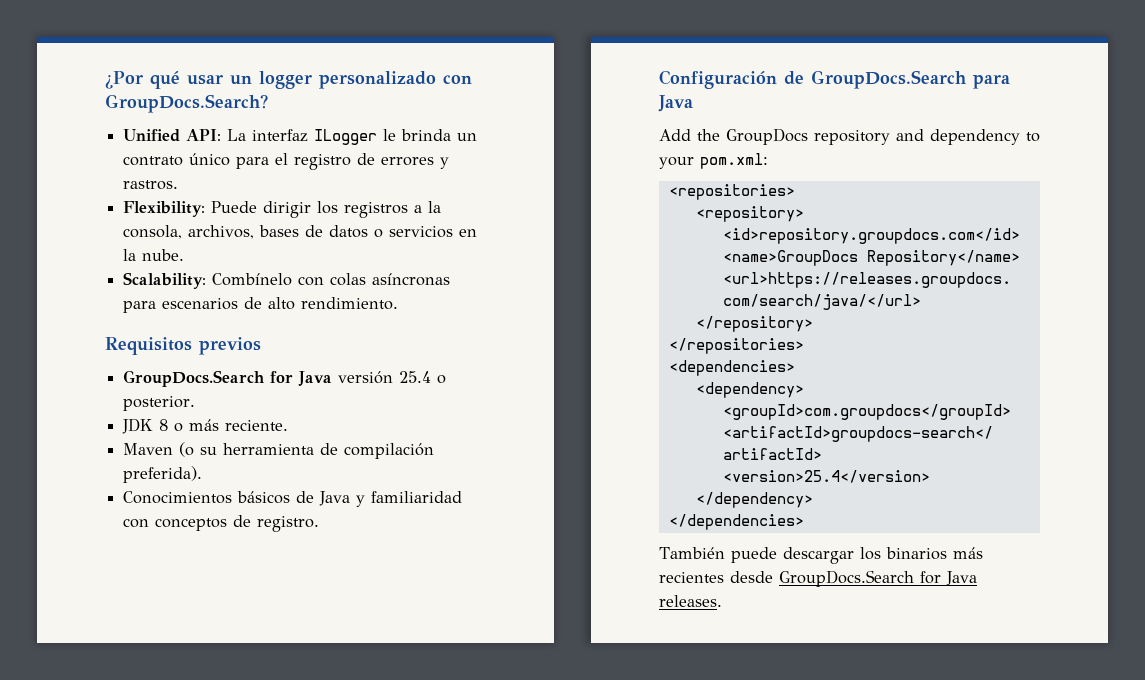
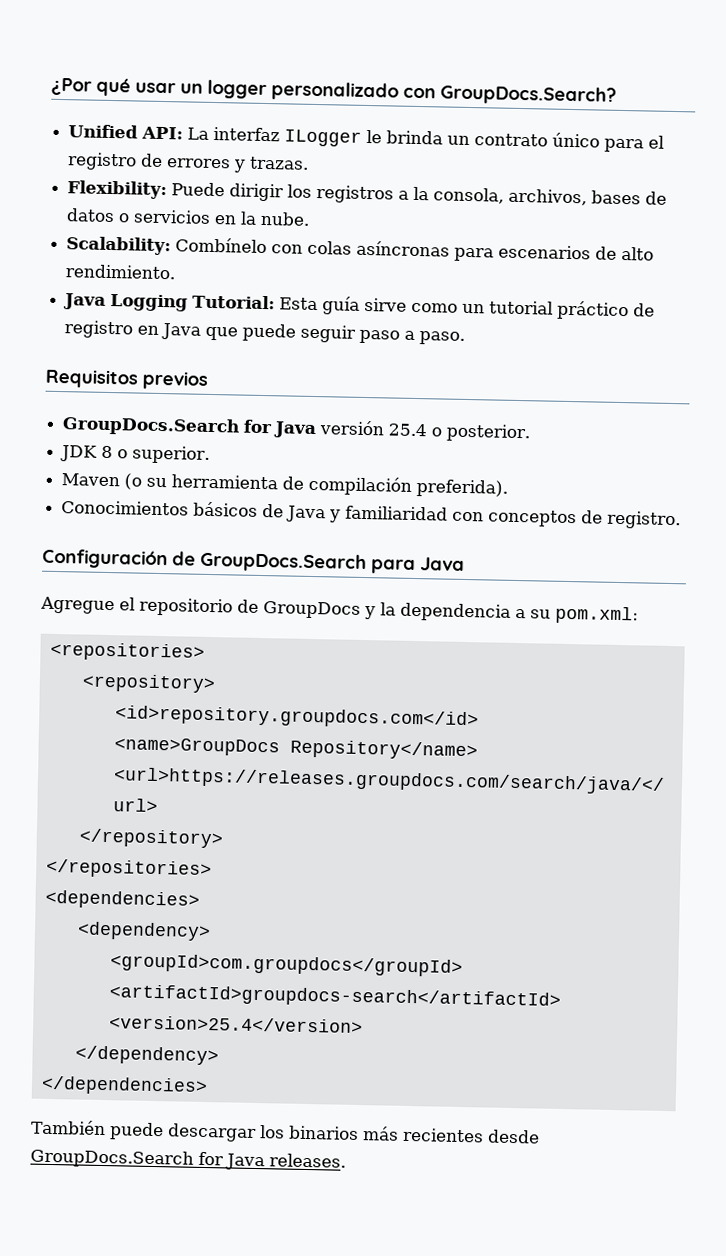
[123,180,179,190] rastros. -> [249,156,310,170] trazas.
(399, 303) none -> [63,293,656,321] [64,320,466,345] // Java Logging Tutorial: Esta guía sirve como un tutorial práctico de registro en Java que puede seguir paso a paso.
[189,419,289,431] más reciente. -> [132,445,211,464] superior.
[659,128,1040,145] [659,157,694,169] Add the GroupDocs repository and dependency to your -> [40,596,551,622] Agregue el repositorio de GroupDocs y la dependencia a su

